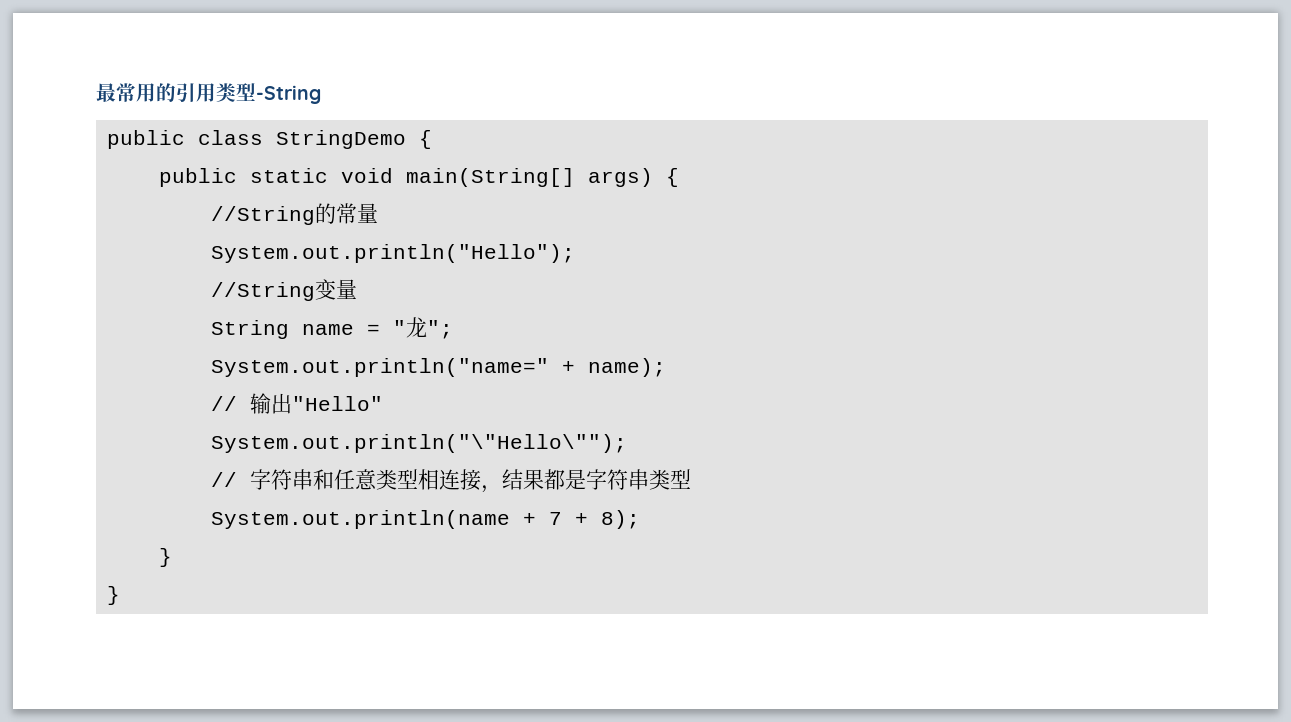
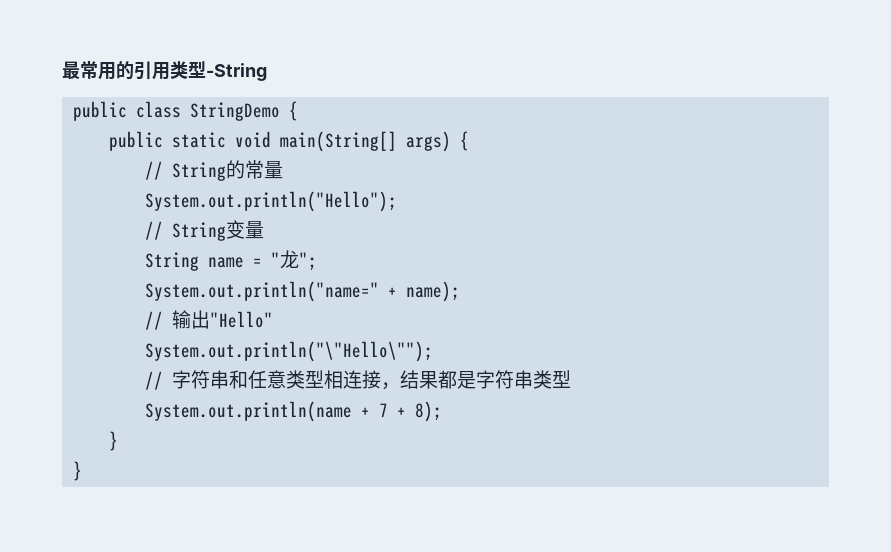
[211,206,316,225] //String -> [144,161,226,181] // String
[211,282,316,301] //String -> [144,221,226,241] // String

